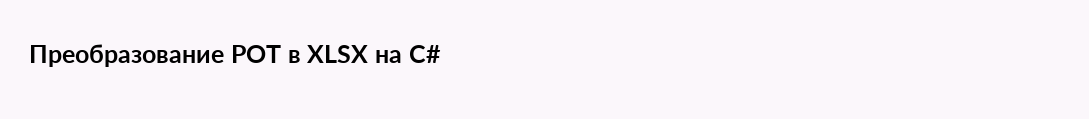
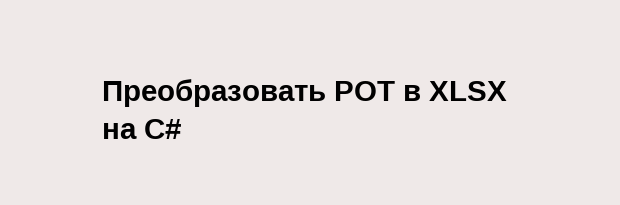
[29,44,224,67] Преобразование -> [102,79,326,107] Преобразовать

